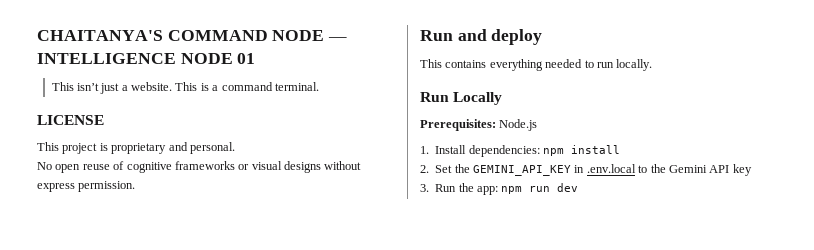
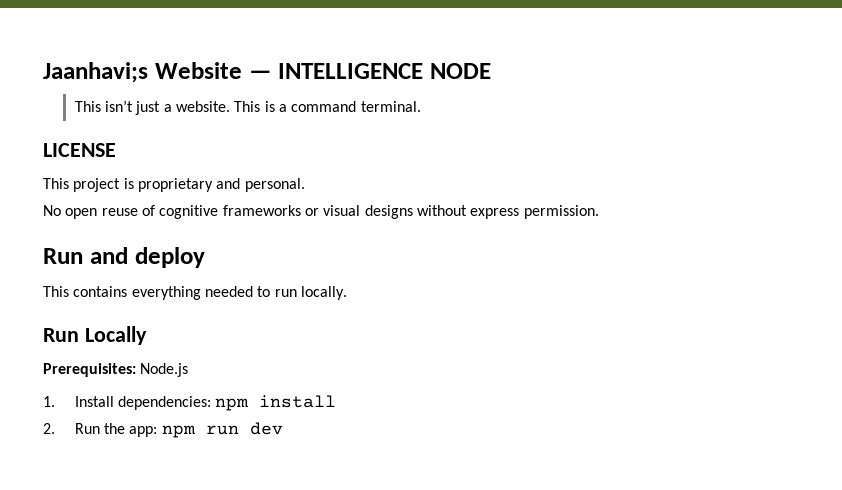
[37,30,325,41] CHAITANYA'S COMMAND NODE -> [43,62,242,83] Jaanhavi;s Website
[237,53,256,64] 01 -> (491, 71) none
[435,164,752,176] [420,184,429,192] Set the GEMINI_API_KEY in .env.local to the Gemini API key // 3. -> (55, 428) none

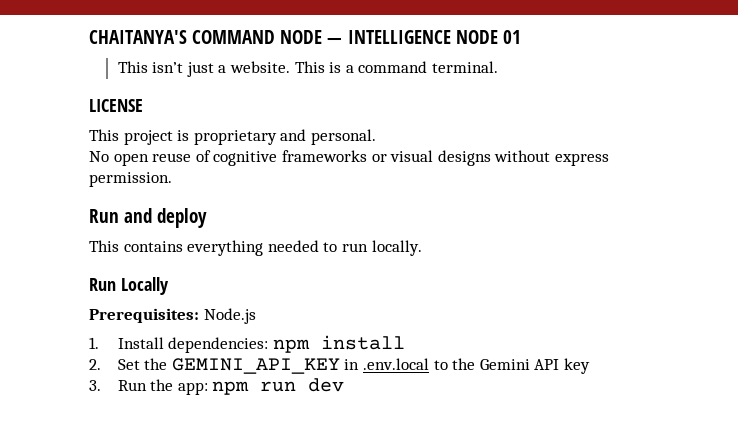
[43,62,242,83] Jaanhavi;s Website -> [89,30,323,44] CHAITANYA'S COMMAND NODE
(491, 71) none -> [502,30,521,44] 01
(55, 428) none -> [117,358,590,374] [89,380,101,391] Set the GEMINI_API_KEY in .env.local to the Gemini API key // 3.

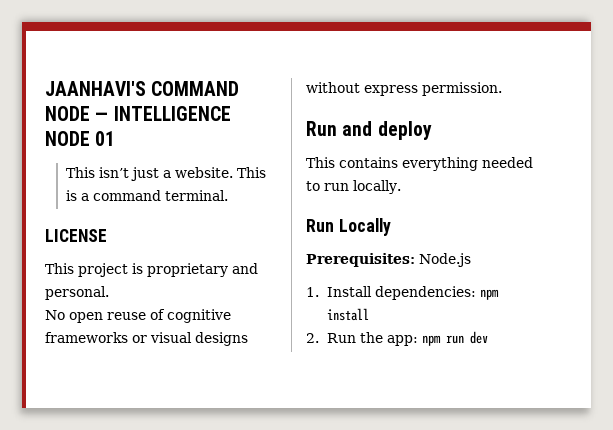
[89,30,187,44] CHAITANYA'S -> [45,81,146,96] JAANHAVI'S
[117,358,590,374] [89,380,101,391] Set the GEMINI_API_KEY in .env.local to the Gemini API key // 3. -> (319, 338) none

